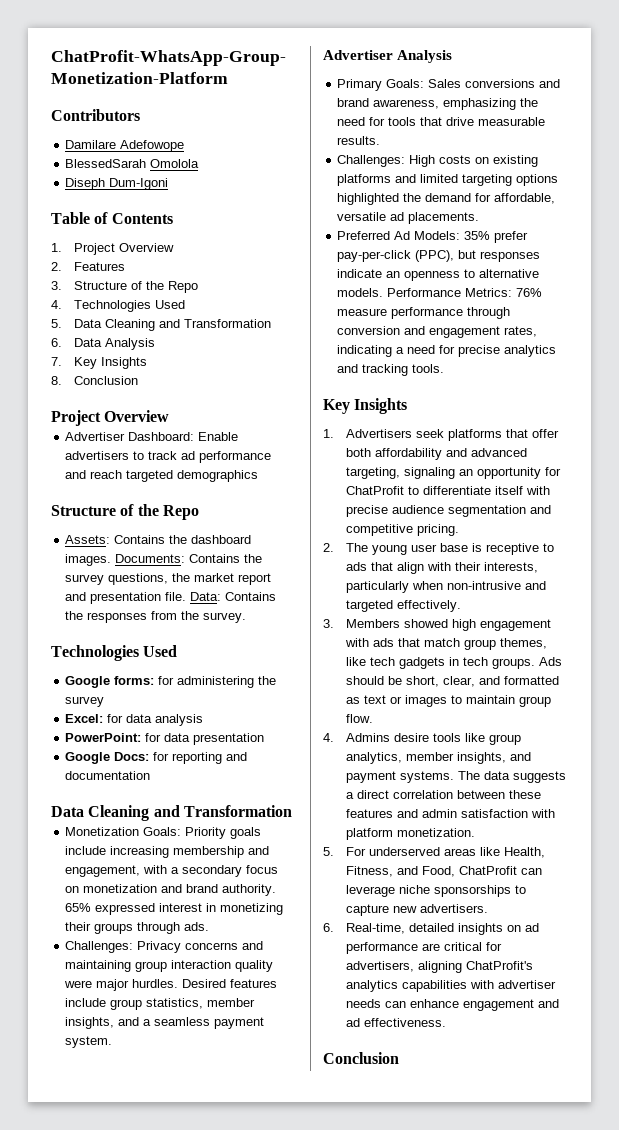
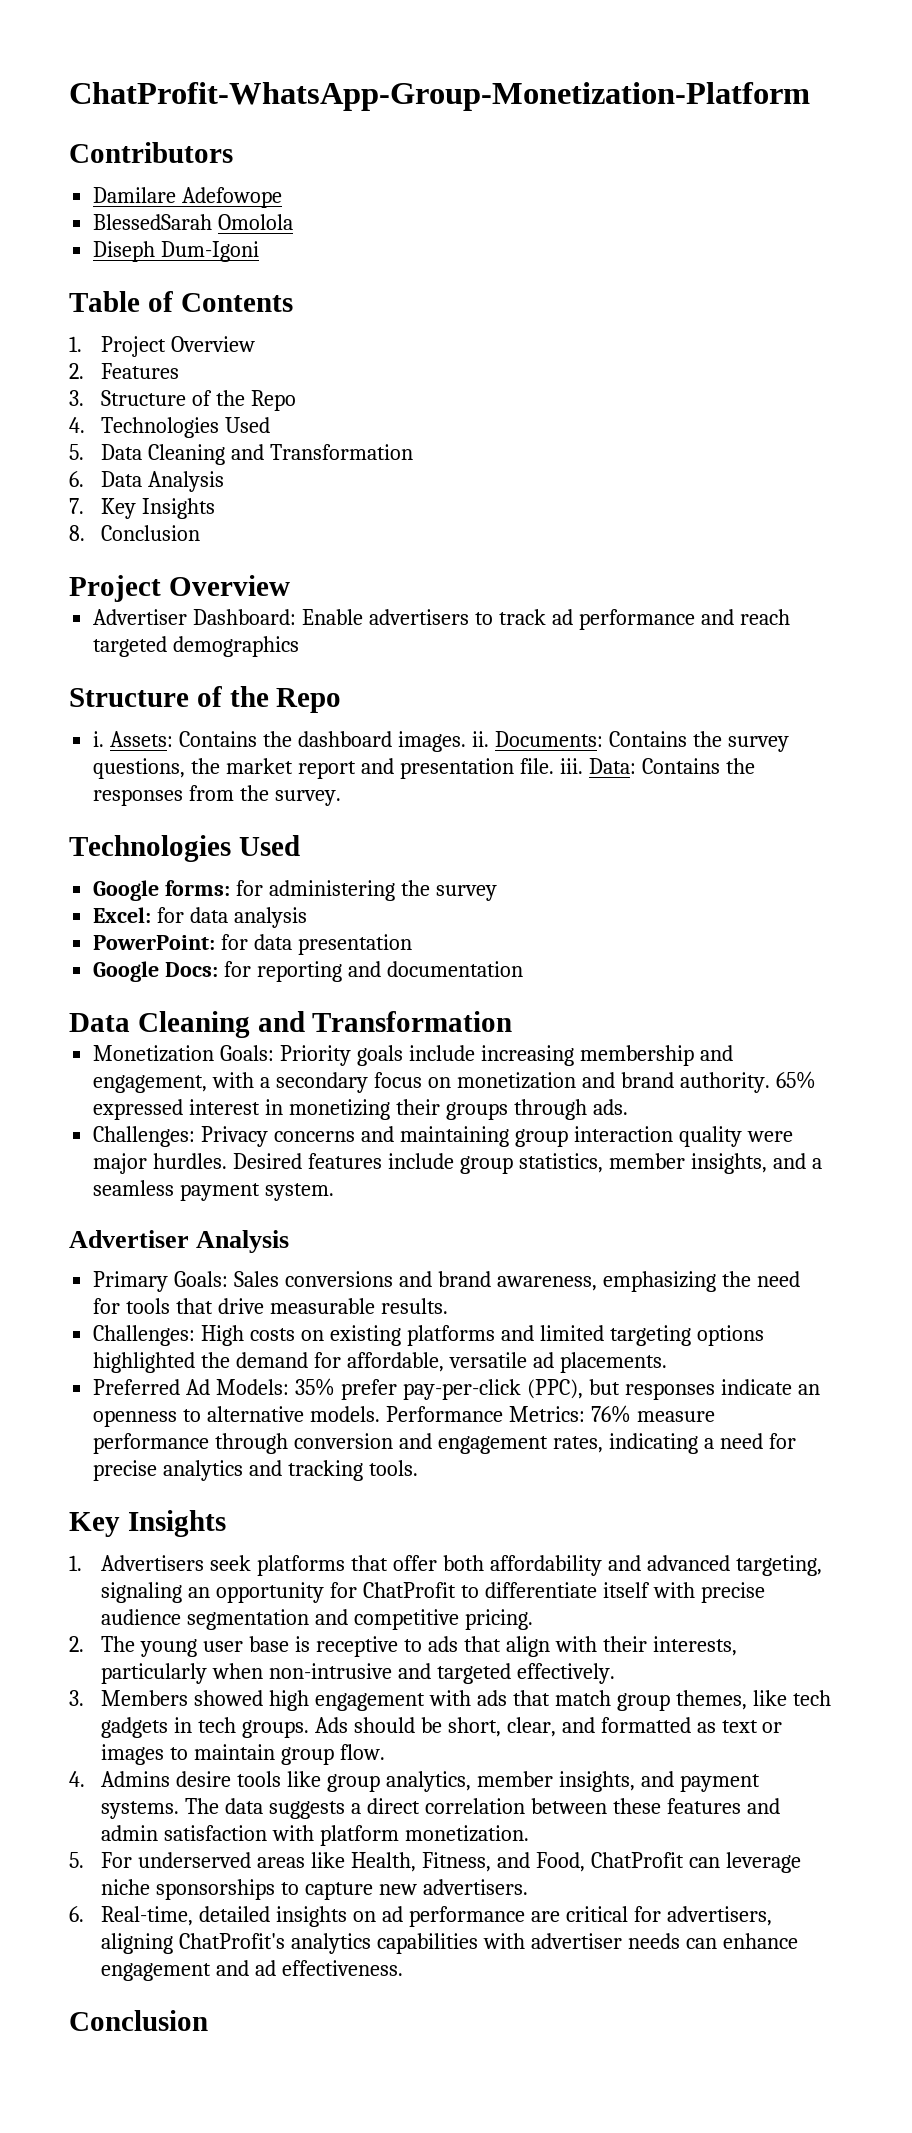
(199, 512) none -> [93,731,105,747] i.
(112, 560) none -> [471,731,489,747] ii.
(187, 596) none -> [559,758,583,774] iii.

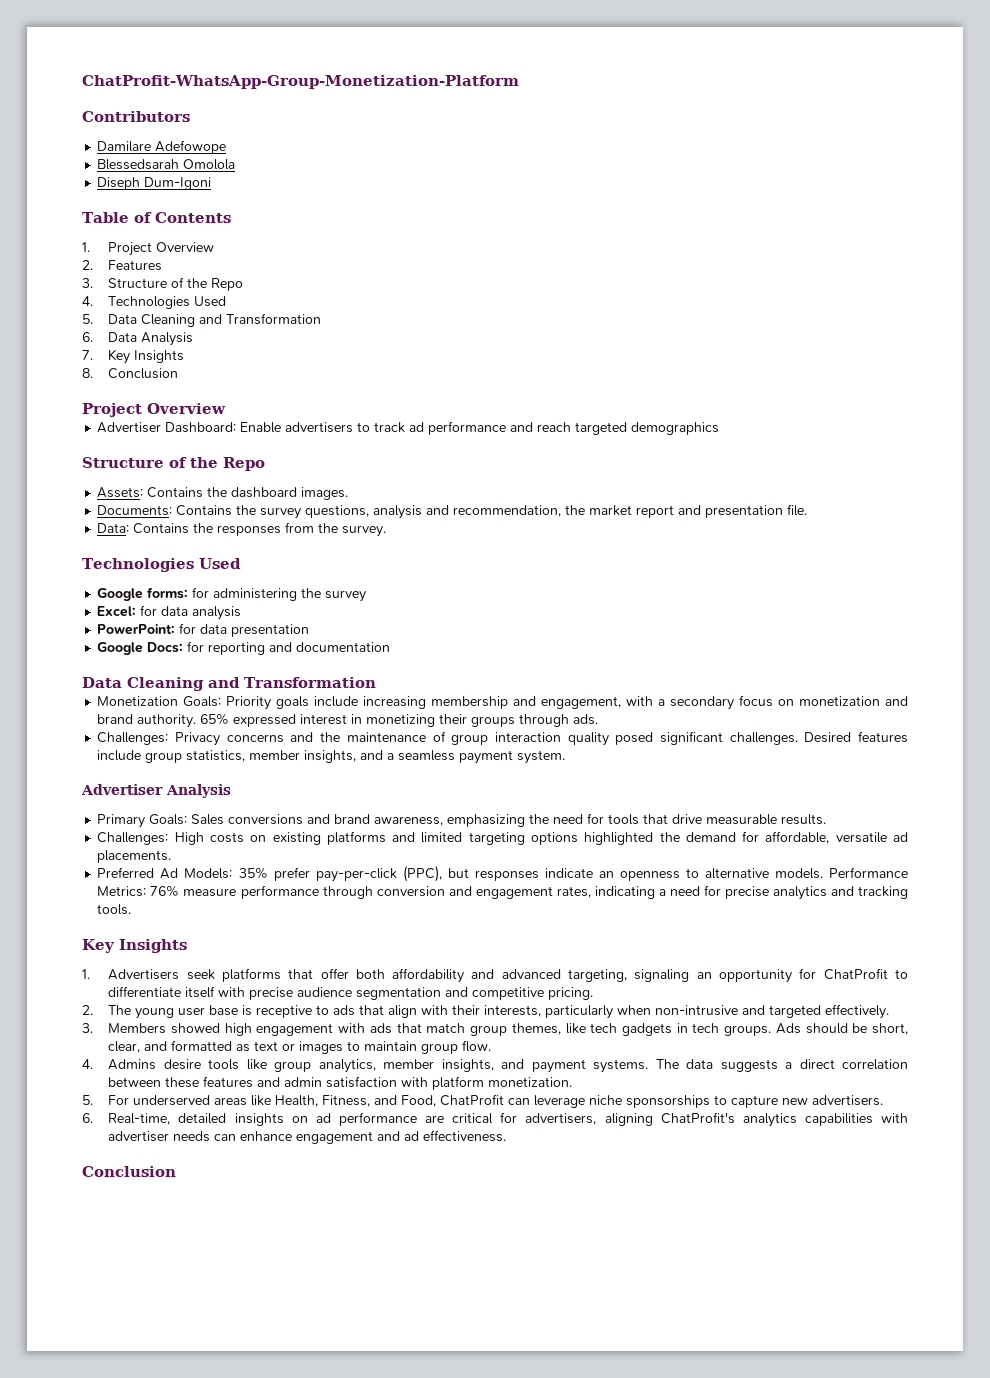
[93,214,213,230] BlessedSarah -> [97,159,180,170] Blessedsarah
[93,731,105,747] i. -> (265, 464) none
[471,731,489,747] ii. -> (349, 493) //
(186, 768) none -> [373,505,562,519] analysis and recommendation,
[559,758,583,774] iii. -> (808, 510) //
[399,1126,793,1147] [93,1153,228,1174] maintaining group interaction quality were major hurdles. -> [320,731,798,746] the maintenance of group interaction quality posed significant challenges.

